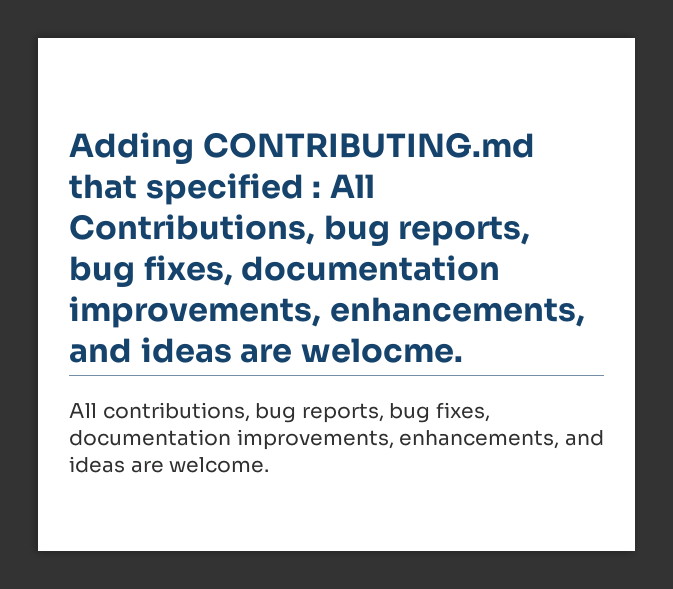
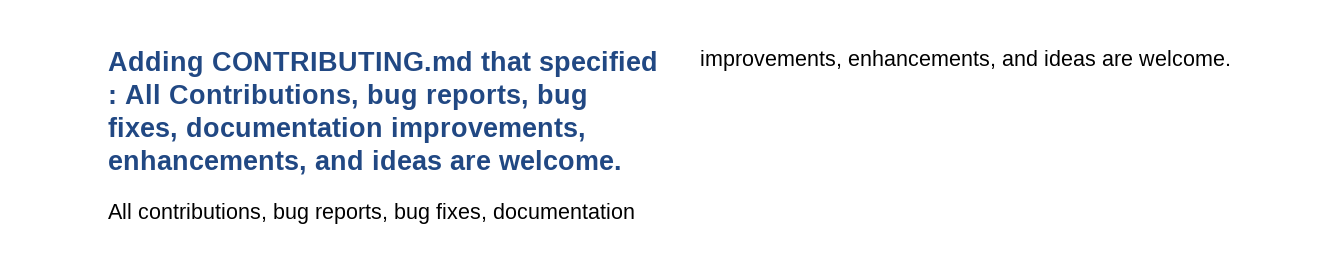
[300,338,463,363] welocme. -> [498,150,622,170] welcome.

